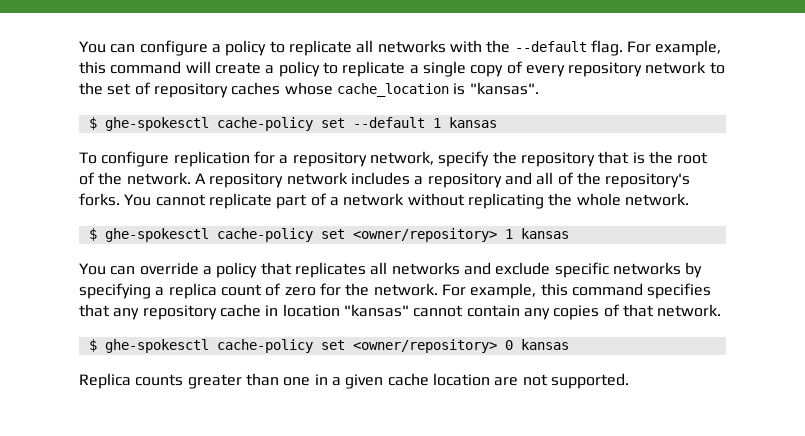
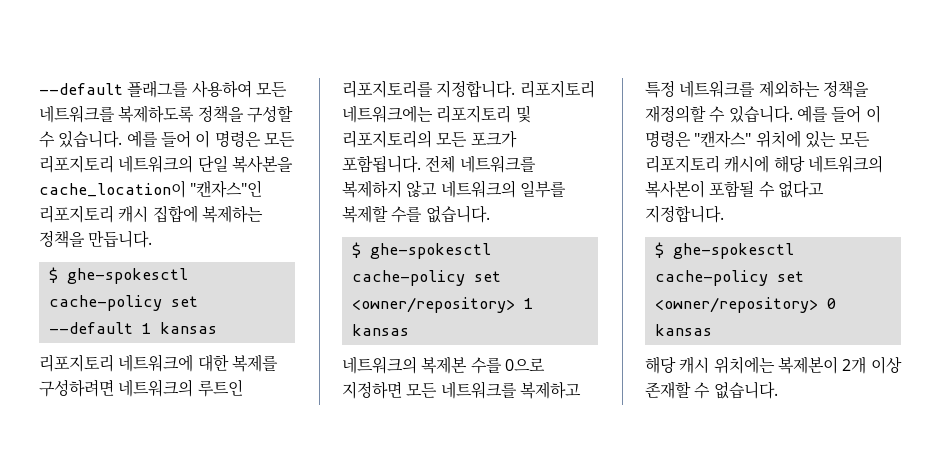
[79,40,722,56] [79,61,725,77] [79,82,539,98] You can configure a policy to replicate all networks with the --default flag. For example, this command will create a policy to replicate a single copy of every repository network to the set of repository caches whose cache_location is "kansas". -> [39,80,287,98] [39,105,293,123] [39,130,295,148] [39,155,293,173] [39,180,263,198] [39,205,263,223] [39,230,153,248] --default 플래그를 사용하여 모든 네트워크를 복제하도록 정책을 구성할 수 있습니다. 예를 들어 이 명령은 모든 리포지토리 네트워크의 단일 복사본을 cache_location이 "캔자스"인 리포지토리 캐시 집합에 복제하는 정책을 만듭니다.
[79,151,709,167] [79,172,691,188] [79,193,689,209] To configure replication for a repository network, specify the repository that is the root of the network. A repository network includes a repository and all of the repository's forks. You cannot replicate part of a network without replicating the whole network. -> [39,354,278,372] [39,379,243,397] [342,80,595,98] [342,105,531,123] [342,130,517,148] [342,155,536,173] [342,180,566,198] [342,205,490,223] 리포지토리 네트워크에 대한 복제를 구성하려면 네트워크의 루트인 리포지토리를 지정합니다. 리포지토리 네트워크에는 리포지토리 및 리포지토리의 모든 포크가 포함됩니다. 전체 네트워크를 복제하지 않고 네트워크의 일부를 복제할 수를 없습니다.
[79,262,703,278] [79,283,712,299] [79,304,722,320] You can override a policy that replicates all networks and exclude specific networks by specifying a replica count of zero for the network. For example, this command specifies that any repository cache in location "kansas" cannot contain any copies of that network. -> [342,356,545,374] [342,381,581,399] [645,80,869,98] [645,105,881,123] [645,130,871,148] [645,155,883,173] [645,180,824,198] [645,205,724,223] 네트워크의 복제본 수를 0으로 지정하면 모든 네트워크를 복제하고 특정 네트워크를 제외하는 정책을 재정의할 수 있습니다. 예를 들어 이 명령은 "캔자스" 위치에 있는 모든 리포지토리 캐시에 해당 네트워크의 복사본이 포함될 수 없다고 지정합니다.
[79,373,629,389] Replica counts greater than one in a given cache location are not supported. -> [645,356,902,374] [645,381,778,399] 해당 캐시 위치에는 복제본이 2개 이상 존재할 수 없습니다.

